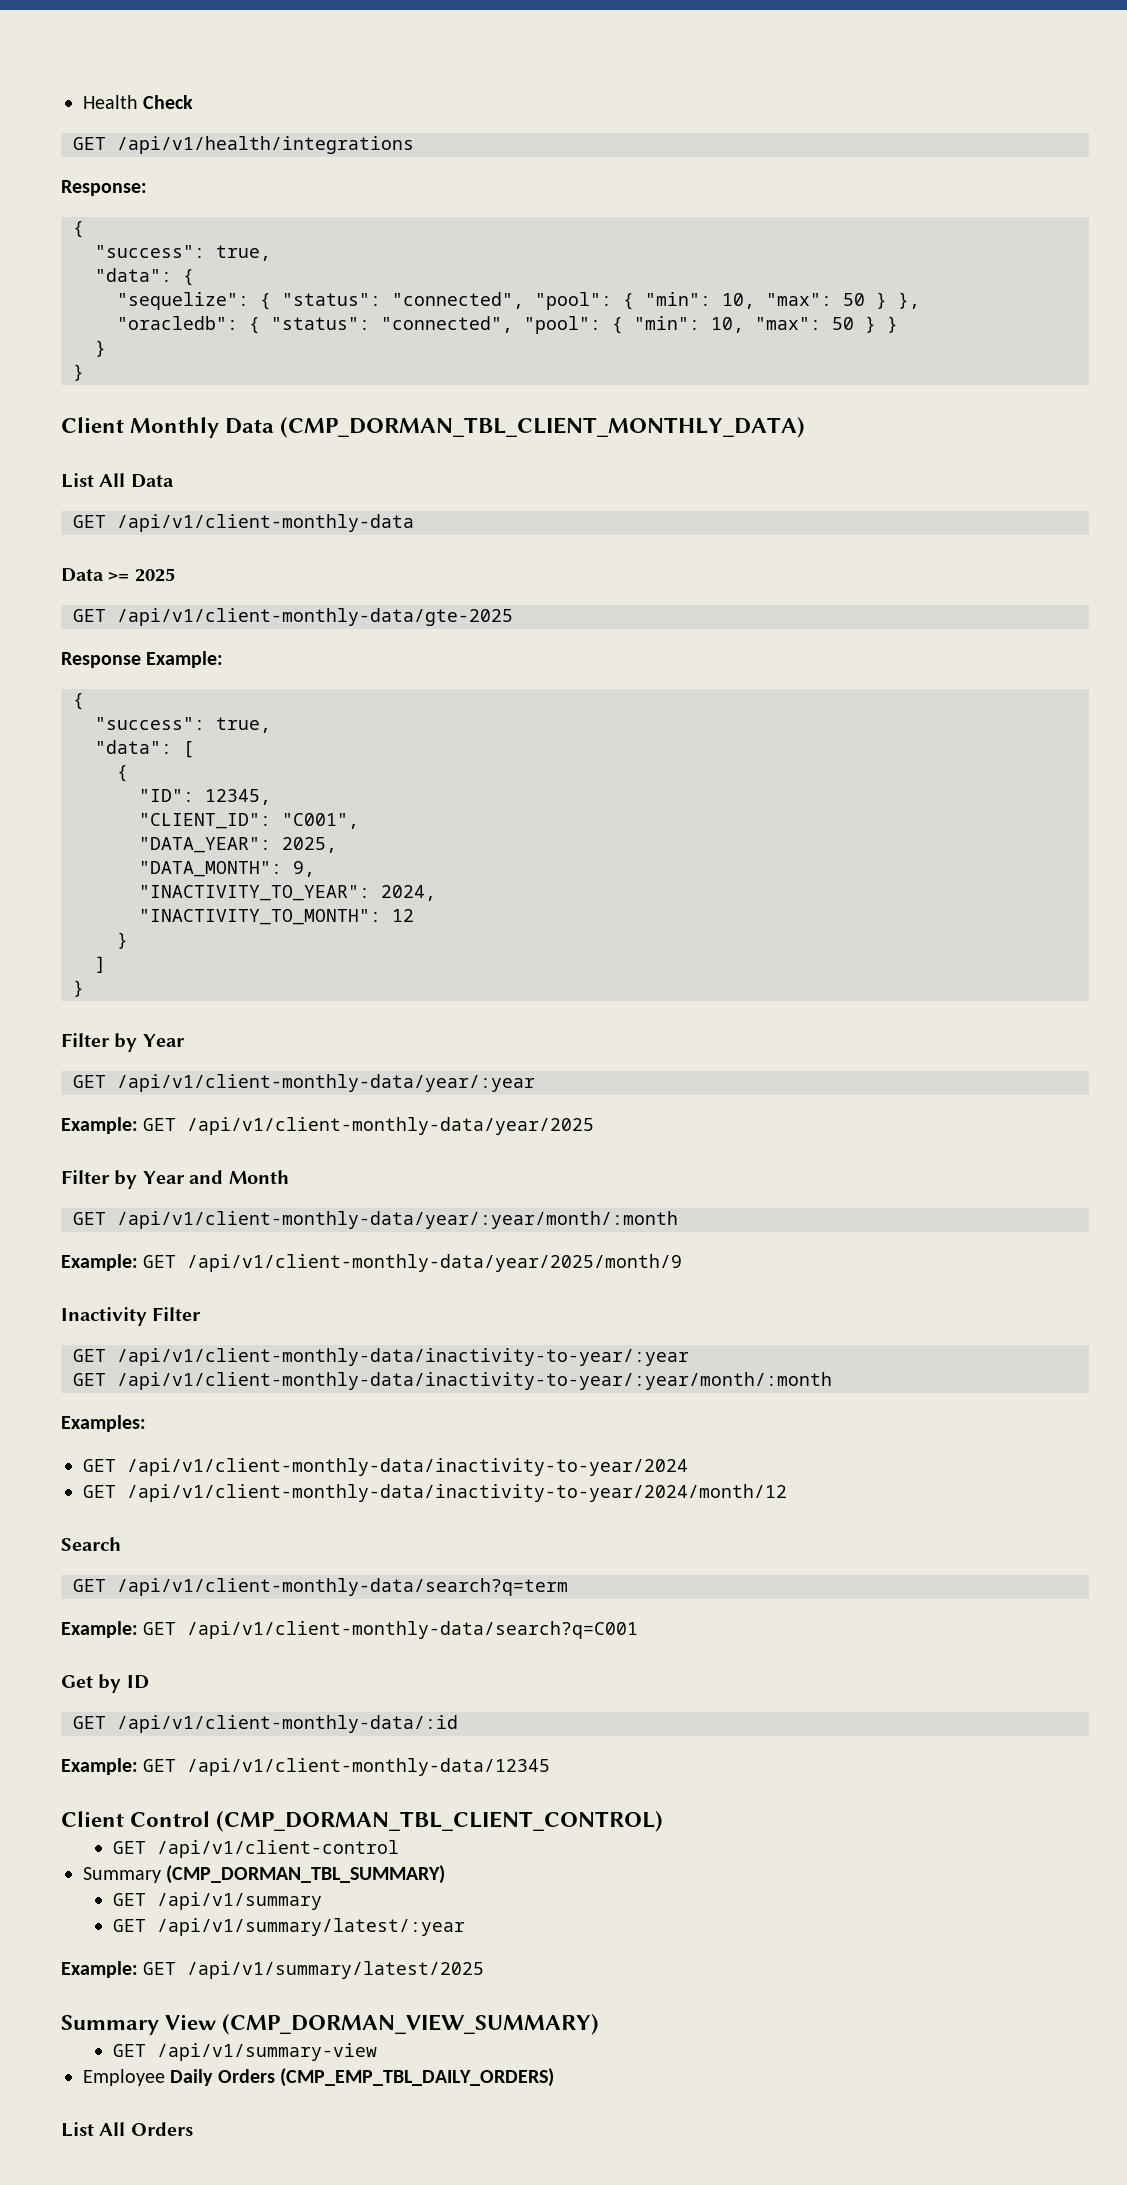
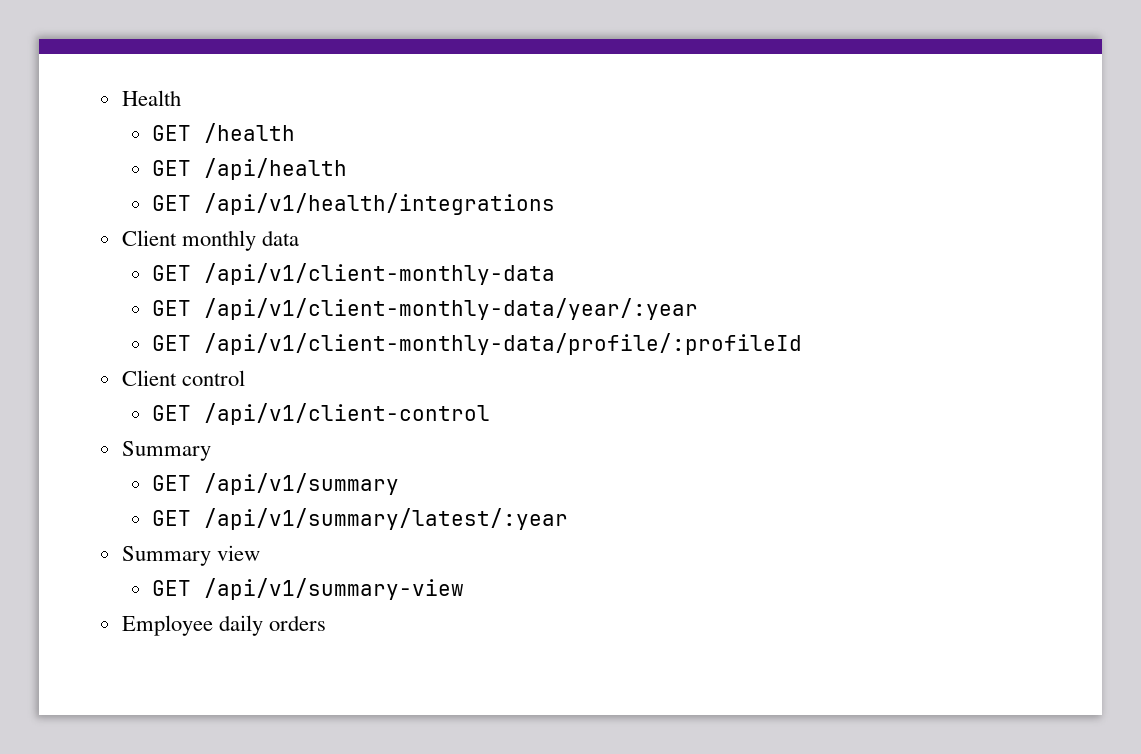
[143,95,194,109] [73,136,414,154] [61,180,147,196] [73,221,84,238] [95,245,271,261] [95,268,194,286] [117,292,920,310] [117,316,898,334] [95,340,106,357] [73,364,84,381] [61,417,806,438] [61,473,174,488] [73,514,414,532] [61,568,175,582] [73,608,513,626] [61,651,224,668] [73,693,84,710] [95,717,271,733] [95,740,194,758] [117,765,128,782] [139,789,271,805] [139,813,359,829] [139,837,337,853] [139,861,315,877] [139,885,436,901] [139,909,414,925] [117,932,128,949] [95,956,106,973] [73,980,84,997] [61,1033,185,1052] [73,1074,535,1092] [61,1117,595,1135] [61,1170,289,1189] [73,1211,678,1229] [61,1254,683,1272] [61,1307,202,1326] [73,1348,689,1366] [73,1372,832,1390] [61,1415,146,1432] [83,1458,688,1476] [83,1484,787,1502] [61,1537,121,1551] [73,1578,568,1596] [61,1621,639,1639] [61,1674,149,1693] [73,1715,458,1733] [61,1758,551,1776] [61,1811,664,1832] Check // GET /api/v1/health/integrations // Response: // { // "success": true, // "data": { // "sequelize": { "status": "connected", "pool": { "min": 10, "max": 50 } }, // "oracledb": { "status": "connected", "pool": { "min": 10, "max": 50 } } // } // } // Client Monthly Data (CMP_DORMAN_TBL_CLIENT_MONTHLY_DATA) // List All Data // GET /api/v1/client-monthly-data // Data >= 2025 // GET /api/v1/client-monthly-data/gte-2025 // Response Example: // { // "success": true, // "data": [ // { // "ID": 12345, // "CLIENT_ID": "C001", // "DATA_YEAR": 2025, // "DATA_MONTH": 9, // "INACTIVITY_TO_YEAR": 2024, // "INACTIVITY_TO_MONTH": 12 // } // ] // } // Filter by Year // GET /api/v1/client-monthly-data/year/:year // Example: GET /api/v1/client-monthly-data/year/2025 // Filter by Year and Month // GET /api/v1/client-monthly-data/year/:year/month/:month // Example: GET /api/v1/client-monthly-data/year/2025/month/9 // Inactivity Filter // GET /api/v1/client-monthly-data/inactivity-to-year/:year // GET /api/v1/client-monthly-data/inactivity-to-year/:year/month/:month // Examples: // GET /api/v1/client-monthly-data/inactivity-to-year/2024 // GET /api/v1/client-monthly-data/inactivity-to-year/2024/month/12 // Search // GET /api/v1/client-monthly-data/search?q=term // Example: GET /api/v1/client-monthly-data/search?q=C001 // Get by ID // GET /api/v1/client-monthly-data/:id // Example: GET /api/v1/client-monthly-data/12345 // Client Control (CMP_DORMAN_TBL_CLIENT_CONTROL) -> [151,123,295,143] [151,158,347,180] [151,193,555,215] [121,230,299,251] [151,263,555,285] [151,298,698,320] [151,333,802,355] [121,370,245,386] // GET /health // GET /api/health // GET /api/v1/health/integrations // Client monthly data // GET /api/v1/client-monthly-data // GET /api/v1/client-monthly-data/year/:year // GET /api/v1/client-monthly-data/profile/:profileId // Client control
[166,1865,446,1884] (CMP_DORMAN_TBL_SUMMARY) -> (211, 451) none
[61,1961,485,1979] [61,2014,600,2035] // Example: GET /api/v1/summary/latest/2025 // Summary View (CMP_DORMAN_VIEW_SUMMARY) -> [121,545,260,566] // Summary view
[170,2068,555,2087] [61,2122,193,2137] Daily Orders (CMP_EMP_TBL_DAILY_ORDERS) // List All Orders -> [218,615,326,636] daily orders

